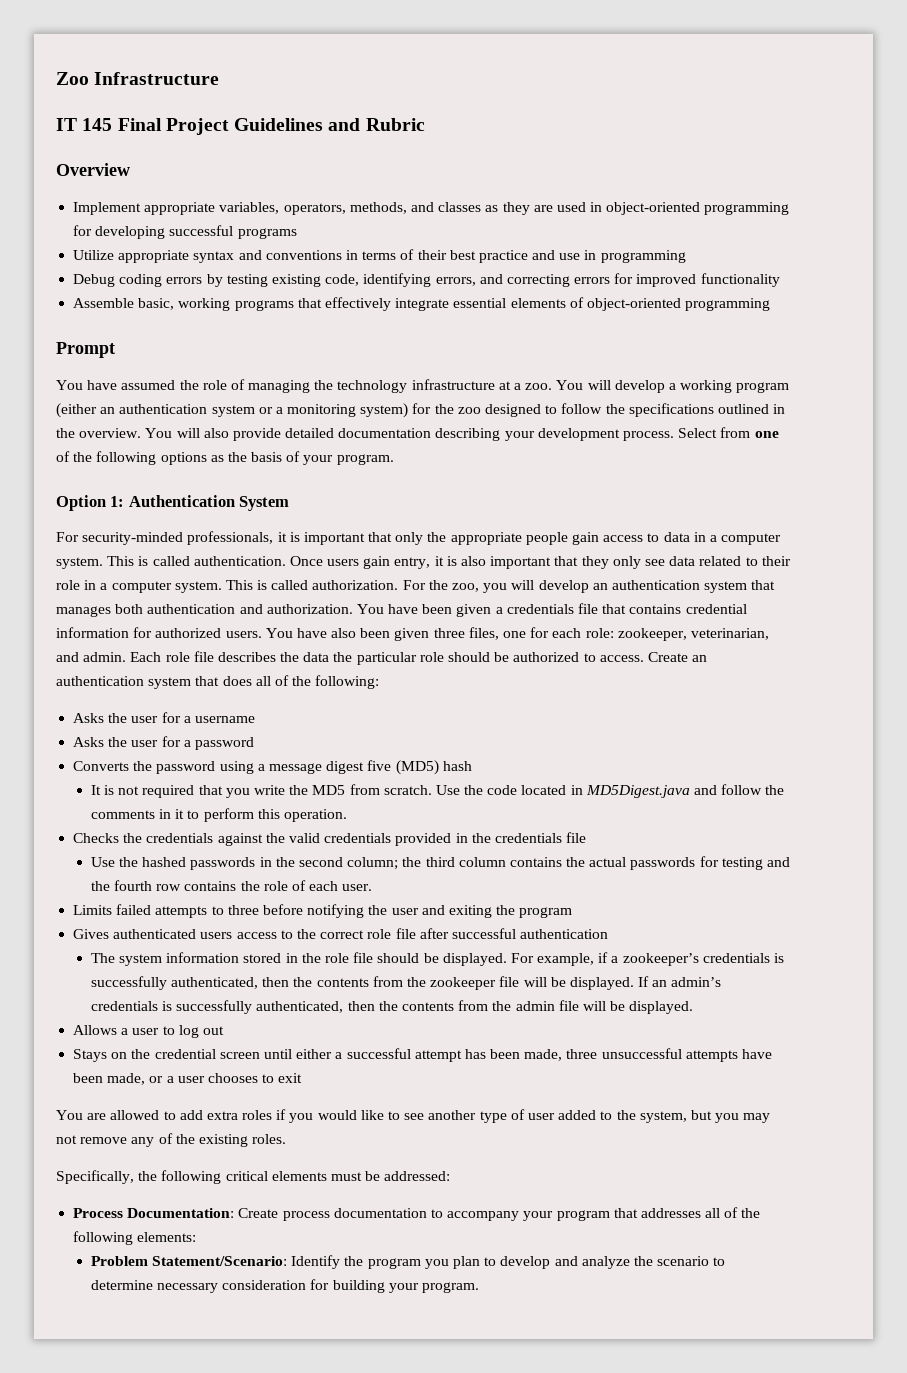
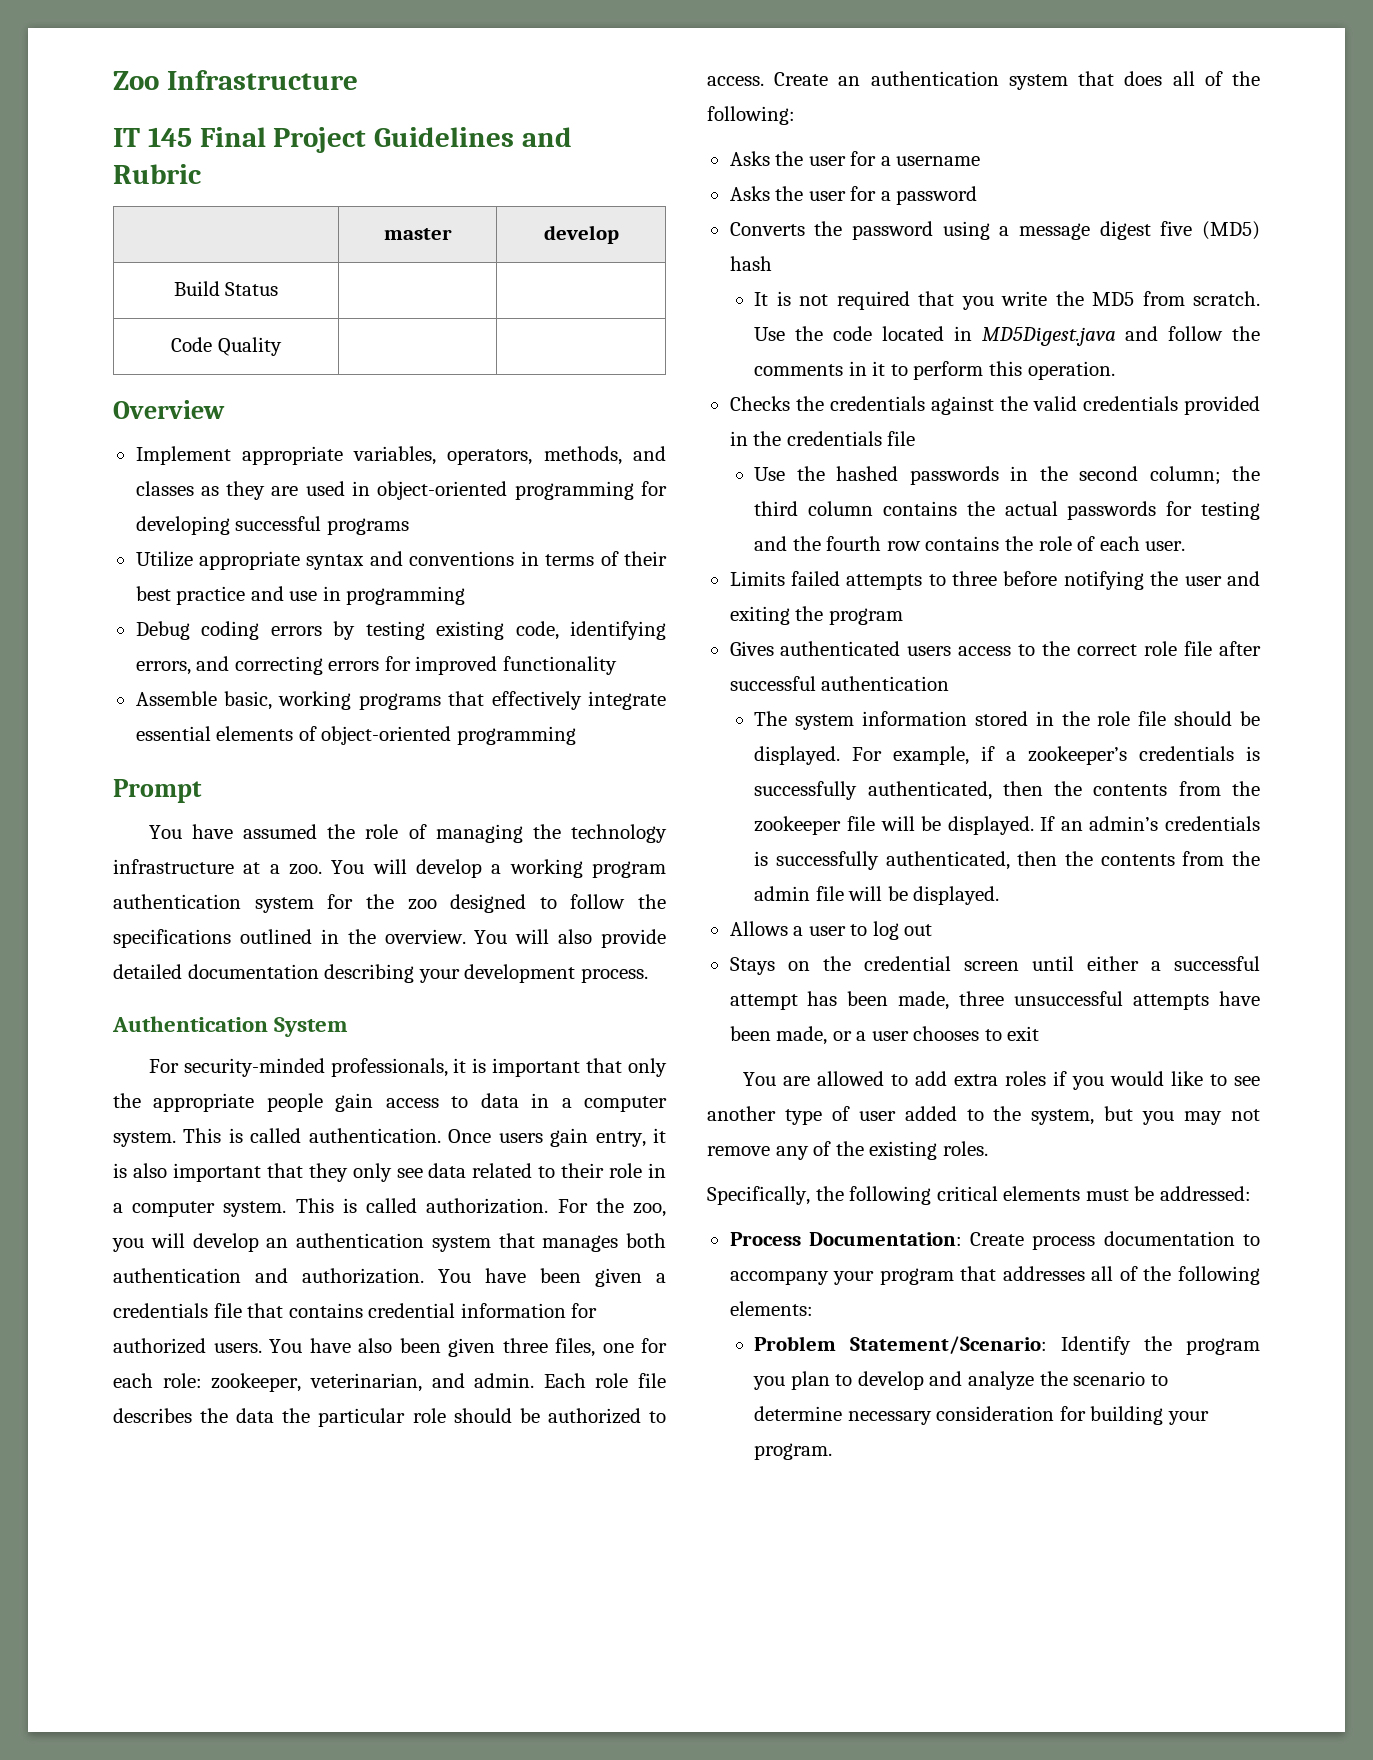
(425, 124) none -> [383,228,452,240] [543,225,619,244] [173,281,279,296] [171,337,282,356] // | master | develop // Build Status | | // Code Quality | |
[56,403,409,418] (either an authentication system or a monitoring system) -> [113,894,314,913] authentication system
[678,427,779,438] [56,451,394,465] [56,495,125,511] Select from one of the following options as the basis of your program. // Option 1: -> (648, 975) //

